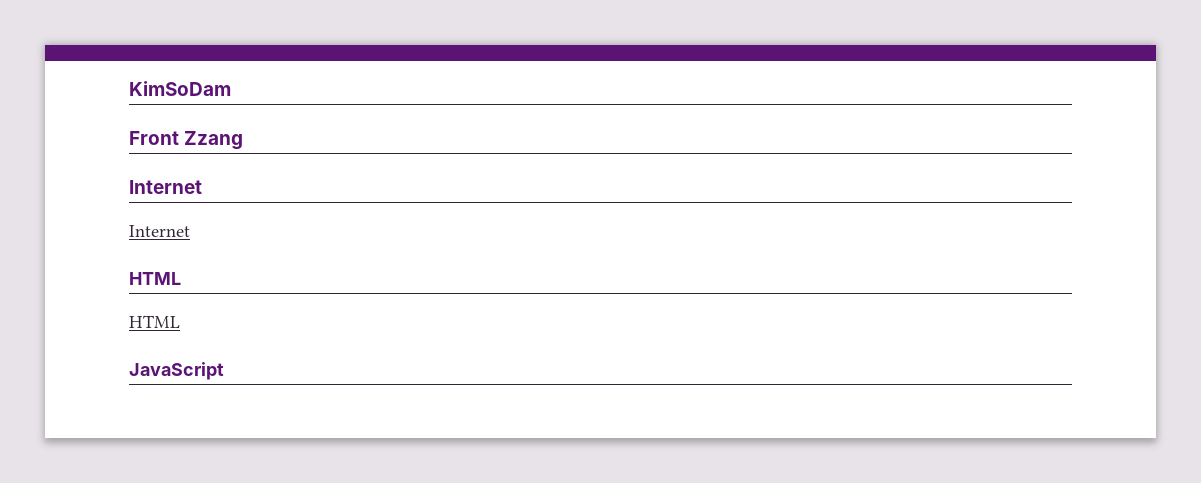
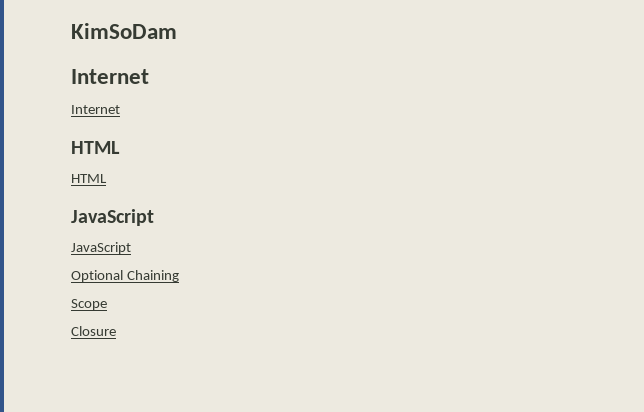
[129,131,244,150] // Front Zzang -> (177, 31) none
(224, 371) none -> [71,242,131,254] [71,270,179,282] [71,299,107,310] [71,326,116,336] // JavaScript // Optional Chaining // Scope // Closure

